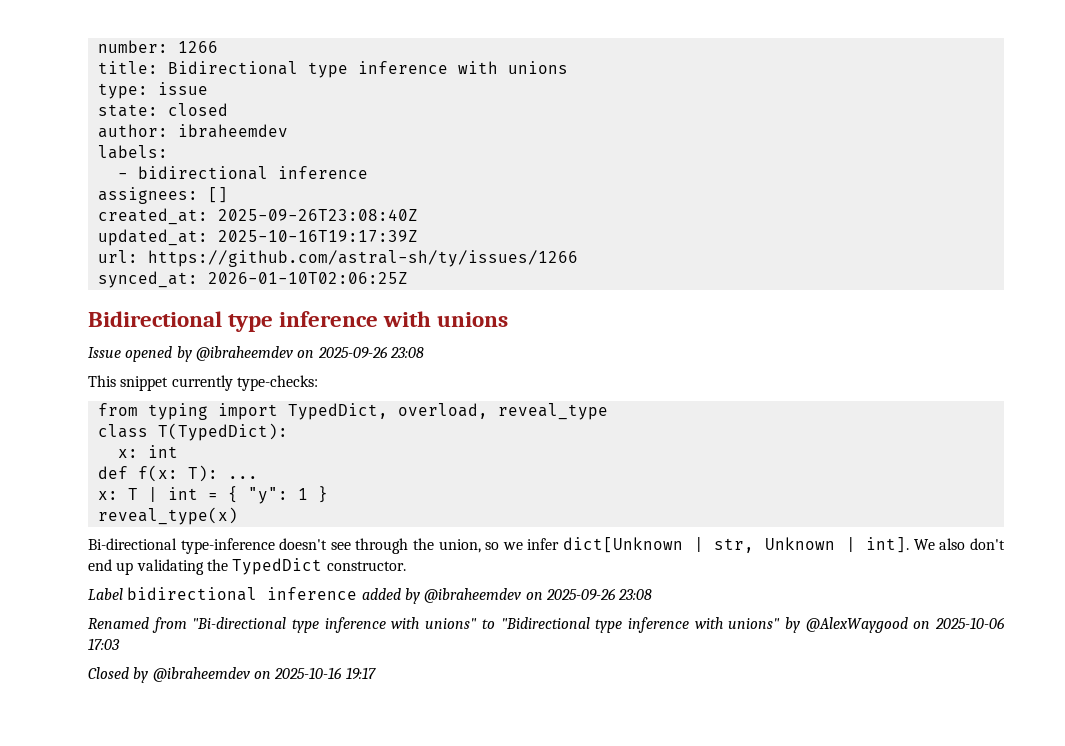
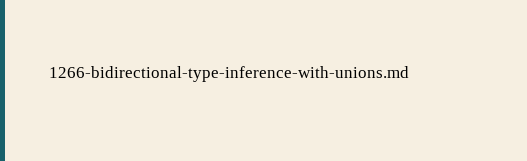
[97,40,218,53] [97,61,568,78] [97,82,208,99] [97,103,228,117] [97,124,288,138] [97,145,168,159] [117,166,368,180] [97,187,228,204] [97,208,418,225] [97,229,418,246] [97,250,578,267] [97,271,408,288] [88,311,509,332] [88,346,424,362] [88,375,318,391] [97,403,608,420] [97,423,288,441] [117,445,178,458] [97,465,258,482] [97,486,328,504] [97,507,238,525] [88,537,1005,554] [88,558,406,575] [88,587,653,604] [88,617,1005,633] [88,638,120,650] [88,667,376,683] number: 1266 // title: Bidirectional type inference with unions // type: issue // state: closed // author: ibraheemdev // labels: // - bidirectional inference // assignees: [] // created_at: 2025-09-26T23:08:40Z // updated_at: 2025-10-16T19:17:39Z // url: https://github.com/astral-sh/ty/issues/1266 // synced_at: 2026-01-10T02:06:25Z // Bidirectional type inference with unions // Issue opened by @ibraheemdev on 2025-09-26 23:08 // This snippet currently type-checks: // from typing import TypedDict, overload, reveal_type // class T(TypedDict): // x: int // def f(x: T): ... // x: T | int = { "y": 1 } // reveal_type(x) // Bi-directional type-inference doesn't see through the union, so we infer dict[Unknown | str, Unknown | int]. We also don't end up validating the TypedDict constructor. // Label bidirectional inference added by @ibraheemdev on 2025-09-26 23:08 // Renamed from "Bi-directional type inference with unions" to "Bidirectional type inference with unions" by @AlexWaygood on 2025-10-06 17:03 // Closed by @ibraheemdev on 2025-10-16 19:17 -> [49,66,409,82] 1266-bidirectional-type-inference-with-unions.md

